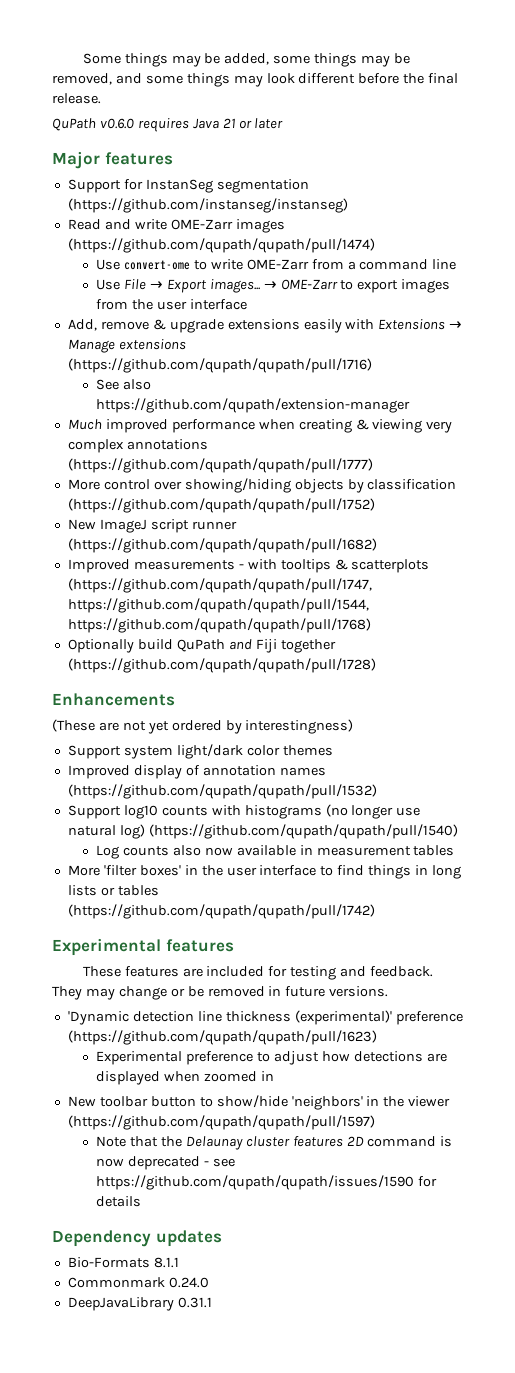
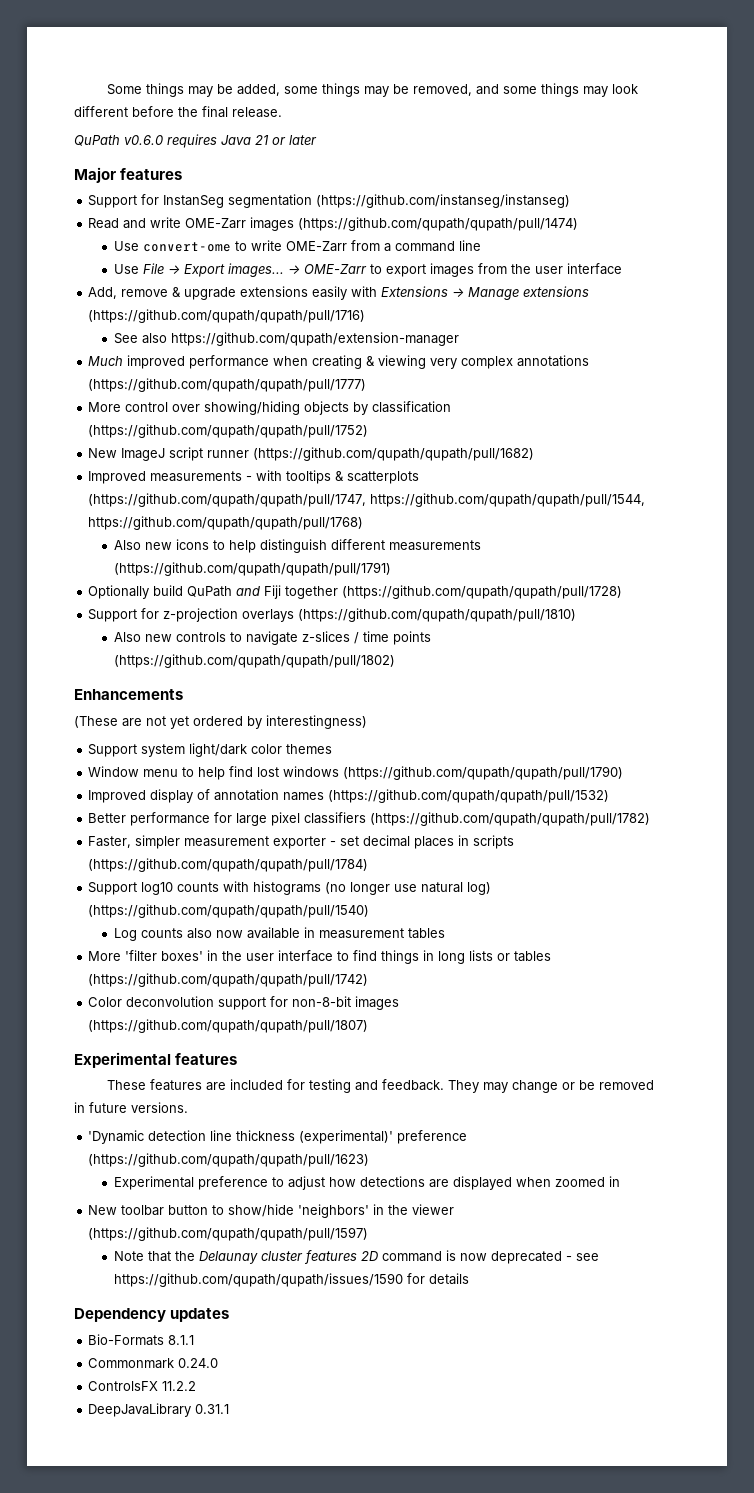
(371, 625) none -> [114,539,482,553] [114,562,392,576] // Also new icons to help distinguish different measurements (https://github.com/qupath/qupath/pull/1791)
(376, 665) none -> [88,608,577,622] [114,631,432,645] [114,654,396,668] // Support for z-projection overlays (https://github.com/qupath/qupath/pull/1810) // Also new controls to navigate z-slices / time points (https://github.com/qupath/qupath/pull/1802)
(333, 750) none -> [88,766,624,780] // Window menu to help find lost windows (https://github.com/qupath/qupath/pull/1790)
(377, 791) none -> [88,812,651,826] [88,835,515,849] [88,858,369,872] // Better performance for large pixel classifiers (https://github.com/qupath/qupath/pull/1782) // Faster, simpler measurement exporter - set decimal places in scripts (https://github.com/qupath/qupath/pull/1784)
(375, 911) none -> [88,996,400,1010] [88,1019,369,1033] // Color deconvolution support for non-8-bit images (https://github.com/qupath/qupath/pull/1807)
(209, 1282) none -> [88,1381,197,1391] // ControlsFX 11.2.2

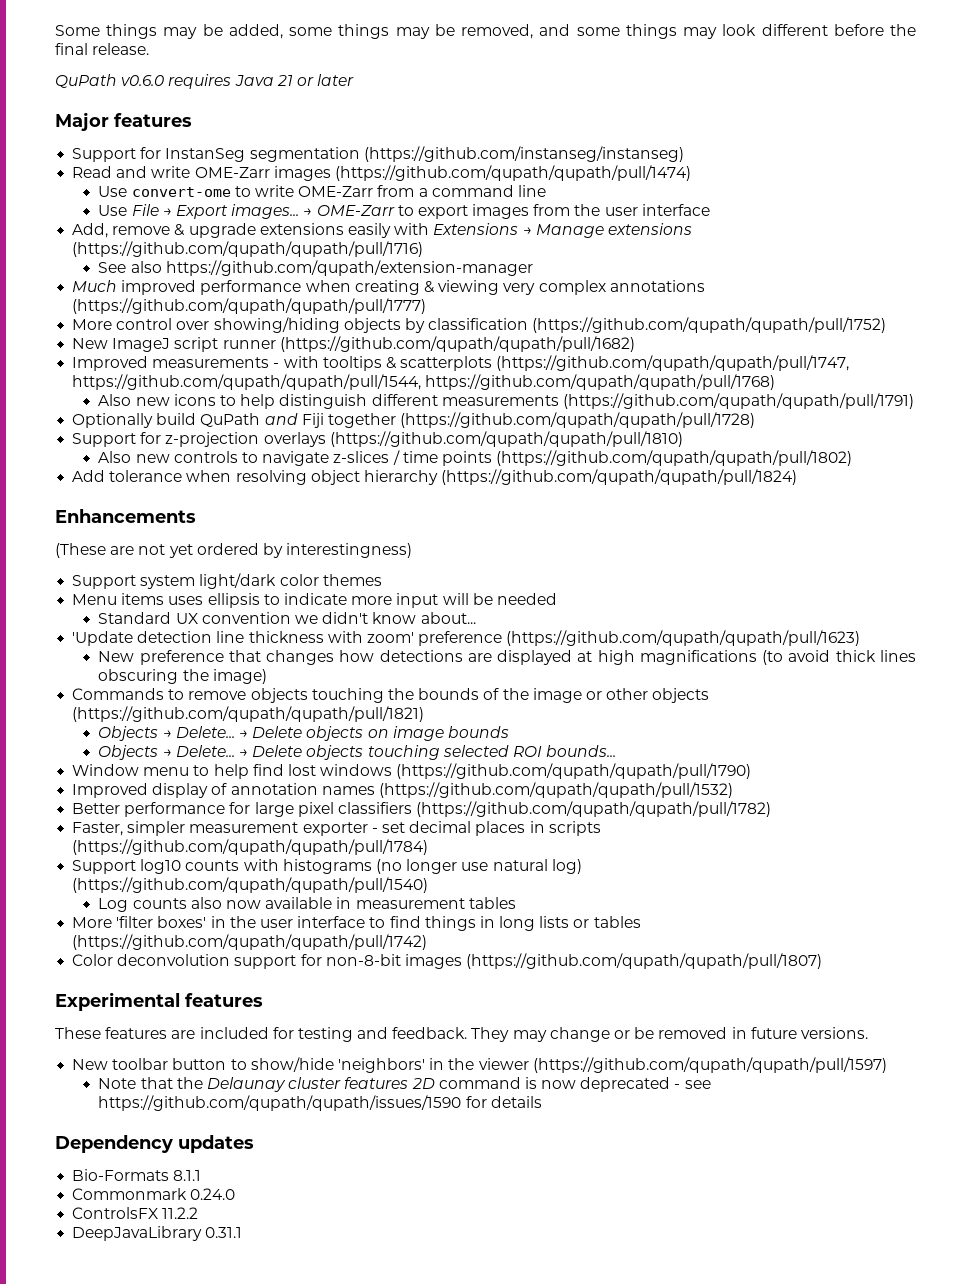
(396, 661) none -> [72,469,798,485] // Add tolerance when resolving object hierarchy (https://github.com/qupath/qupath/pull/1824)
(333, 749) none -> [72,593,557,608] [98,612,476,624] [72,630,861,646] [98,650,916,665] [98,669,267,684] [72,688,710,703] [72,706,425,722] [98,726,509,741] [98,745,617,760] // Menu items uses ellipsis to indicate more input will be needed // Standard UX convention we didn't know about... // 'Update detection line thickness with zoom' preference (https://github.com/qupath/qupath/pull/1623) // New preference that changes how detections are displayed at high magnifications (to avoid thick lines obscuring the image) // Commands to remove objects touching the bounds of the image or other objects (https://github.com/qupath/qupath/pull/1821) // Objects → Delete... → Delete objects on image bounds // Objects → Delete... → Delete objects touching selected ROI bounds...
[88,1130,468,1144] [88,1153,370,1167] [114,1176,621,1190] // 'Dynamic detection line thickness (experimental)' preference (https://github.com/qupath/qupath/pull/1623) // Experimental preference to adjust how detections are displayed when zoomed in -> (868, 1033) none

